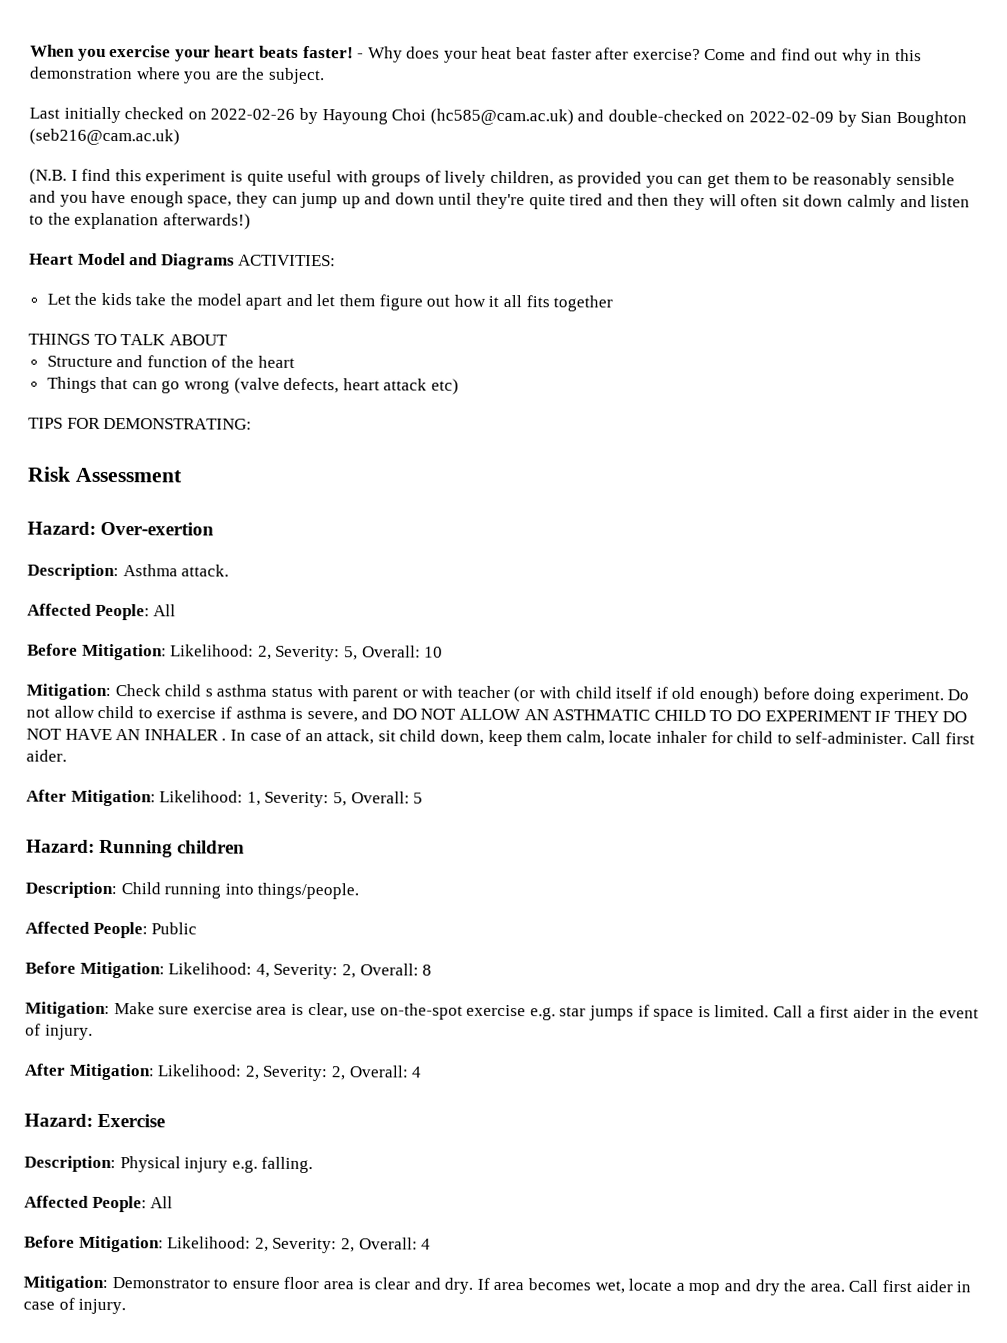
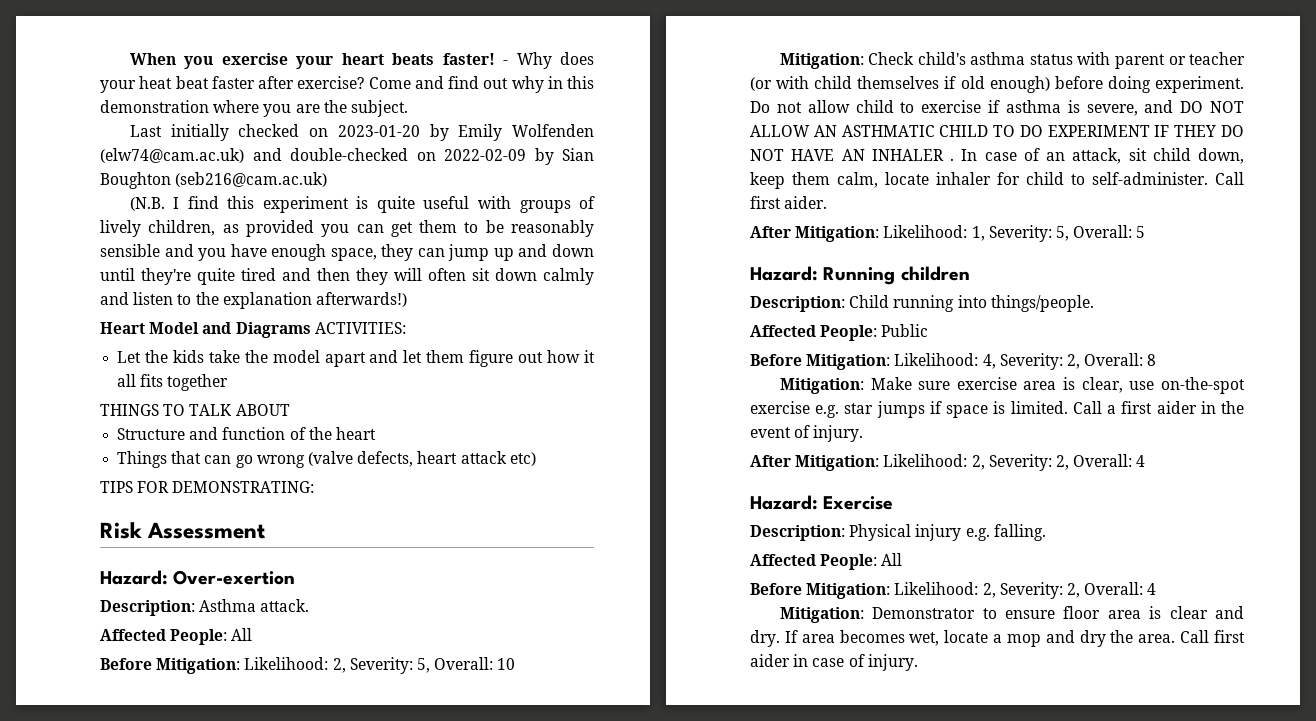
[210,107,574,126] 2022-02-26 by Hayoung Choi (hc585@cam.ac.uk) -> [337,124,594,141] [100,148,244,163] 2023-01-20 by Emily Wolfenden (elw74@cam.ac.uk)
[164,684,213,697] child s -> [917,52,966,65] child's
[421,685,454,698] with -> (1186, 60) none
[615,686,653,699] itself -> [857,76,940,89] themselves

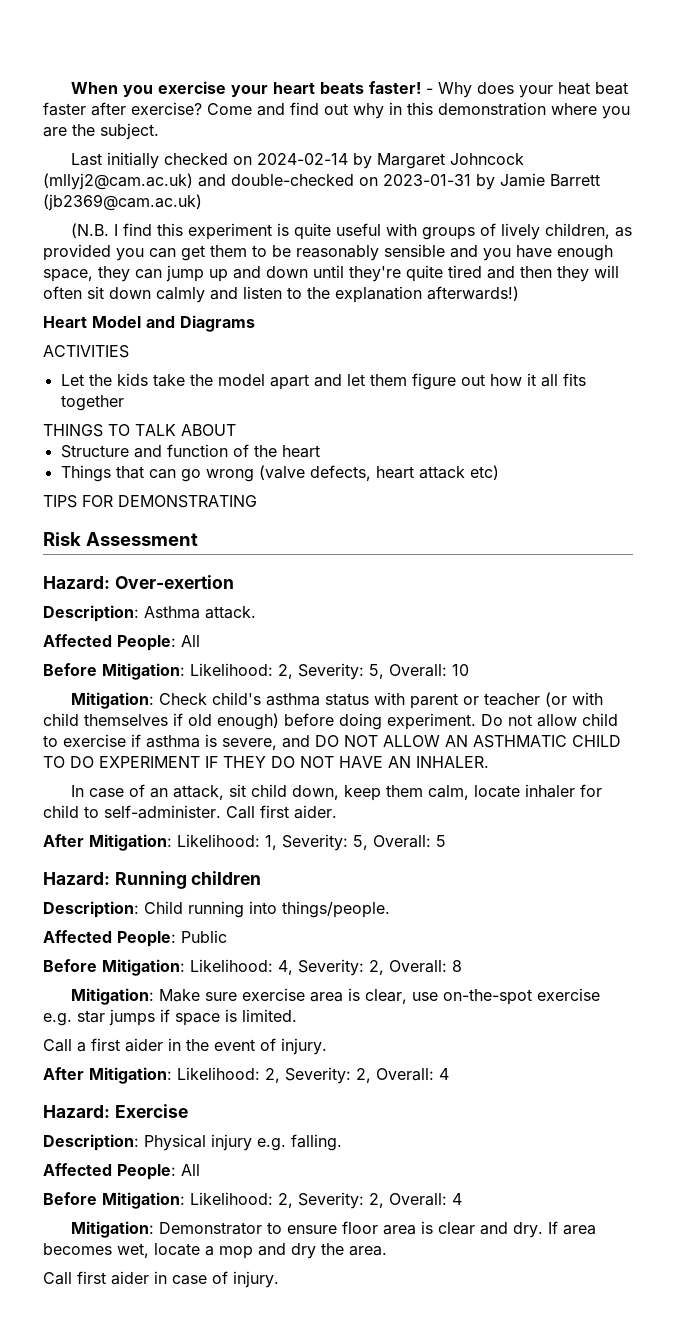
[337,124,594,141] [100,148,594,165] [100,172,328,189] 2023-01-20 by Emily Wolfenden (elw74@cam.ac.uk) and double-checked on 2022-02-09 by Sian Boughton (seb216@cam.ac.uk) -> [257,153,525,169] [43,173,600,190] [43,194,202,211] 2024-02-14 by Margaret Johncock (mllyj2@cam.ac.uk) and double-checked on 2023-01-31 by Jamie Barrett (jb2369@cam.ac.uk)
[314,322,406,334] ACTIVITIES: -> [43,345,129,358] // ACTIVITIES
[172,481,315,493] DEMONSTRATING: -> [118,495,257,508] DEMONSTRATING
[871,149,954,161] INHALER . -> [416,756,489,768] INHALER. //
(1068, 407) none -> (297, 1015) //
(1176, 638) none -> (387, 1251) //

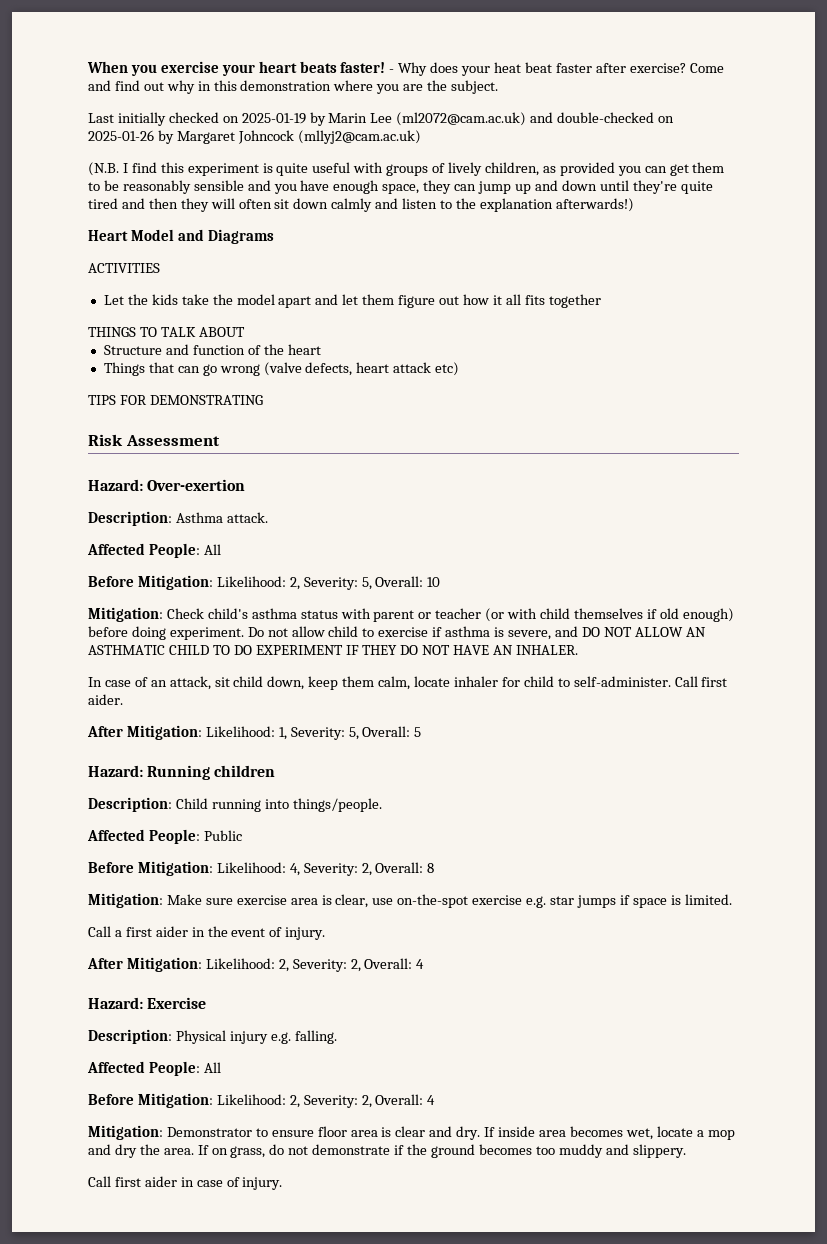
[257,153,525,169] [43,173,600,190] [43,194,202,211] 2024-02-14 by Margaret Johncock (mllyj2@cam.ac.uk) and double-checked on 2023-01-31 by Jamie Barrett (jb2369@cam.ac.uk) -> [241,112,675,126] [88,130,421,144] 2025-01-19 by Marin Lee (ml2072@cam.ac.uk) and double-checked on 2025-01-26 by Margaret Johncock (mllyj2@cam.ac.uk)
(559, 1227) none -> [498,1126,536,1137] inside
(387, 1251) none -> [197,1144,686,1158] If on grass, do not demonstrate if the ground becomes too muddy and slippery.

